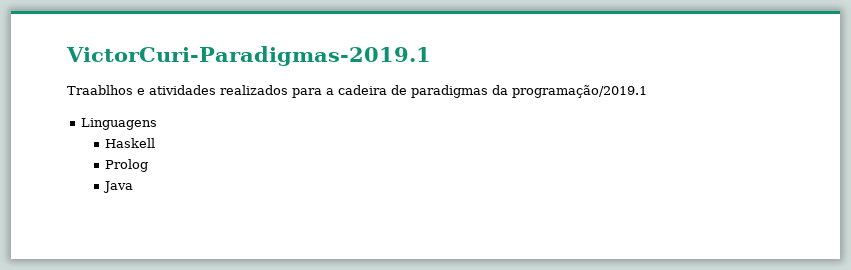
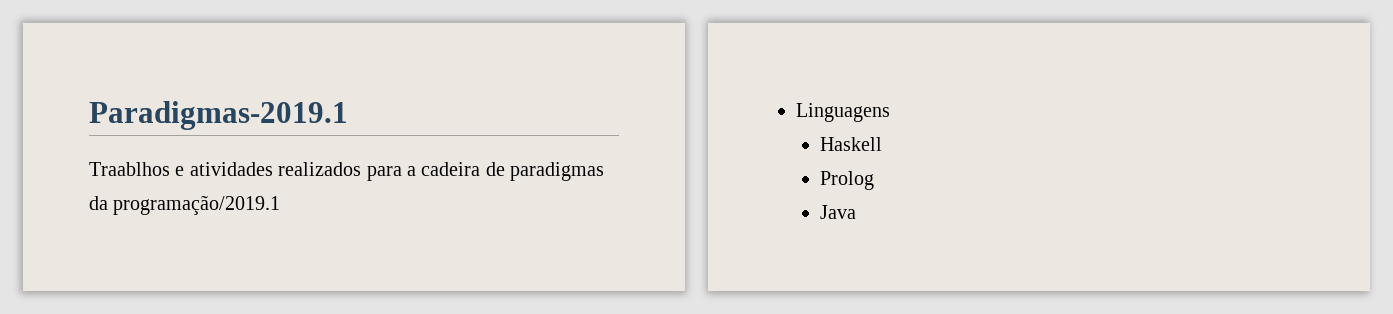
[66,46,431,66] VictorCuri-Paradigmas-2019.1 -> [89,101,348,130] Paradigmas-2019.1

